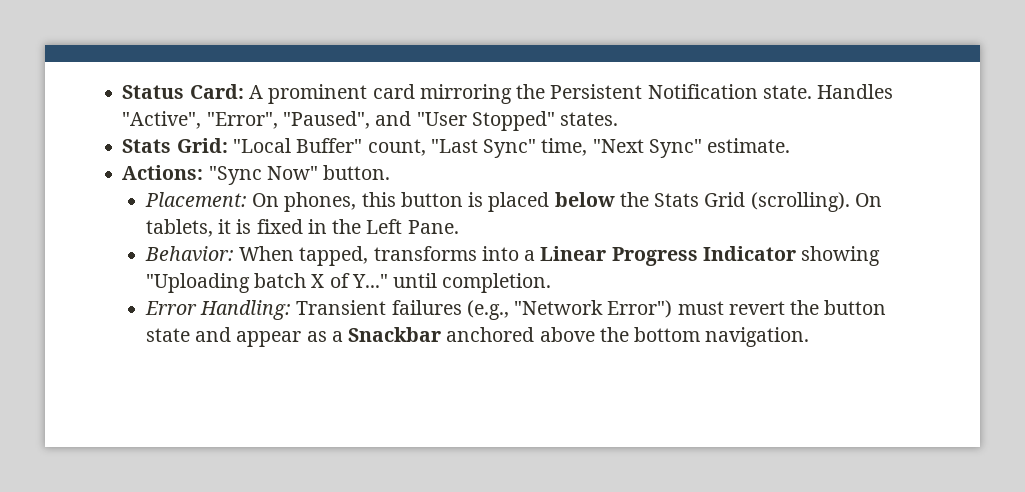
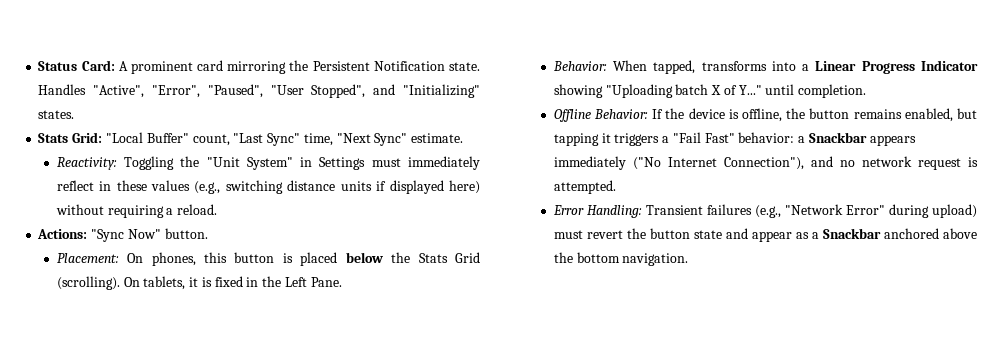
[375,111,555,131] and "User Stopped" -> [270,84,481,98] "User Stopped", and "Initializing"
(791, 145) none -> [56,156,480,170] [56,180,480,194] [55,204,218,218] // Reactivity: Toggling the "Unit System" in Settings must immediately reflect in these values (e.g., switching distance units if displayed here) without requiring a reload.
(552, 283) none -> [553,108,977,122] [553,132,916,146] [553,156,978,170] [553,180,616,194] // Offline Behavior: If the device is offline, the button remains enabled, but tapping it triggers a "Fail Fast" behavior: a Snackbar appears immediately ("No Internet Connection"), and no network request is attempted.
[607,300,673,318] Error") -> [845,204,977,218] Error" during upload)

